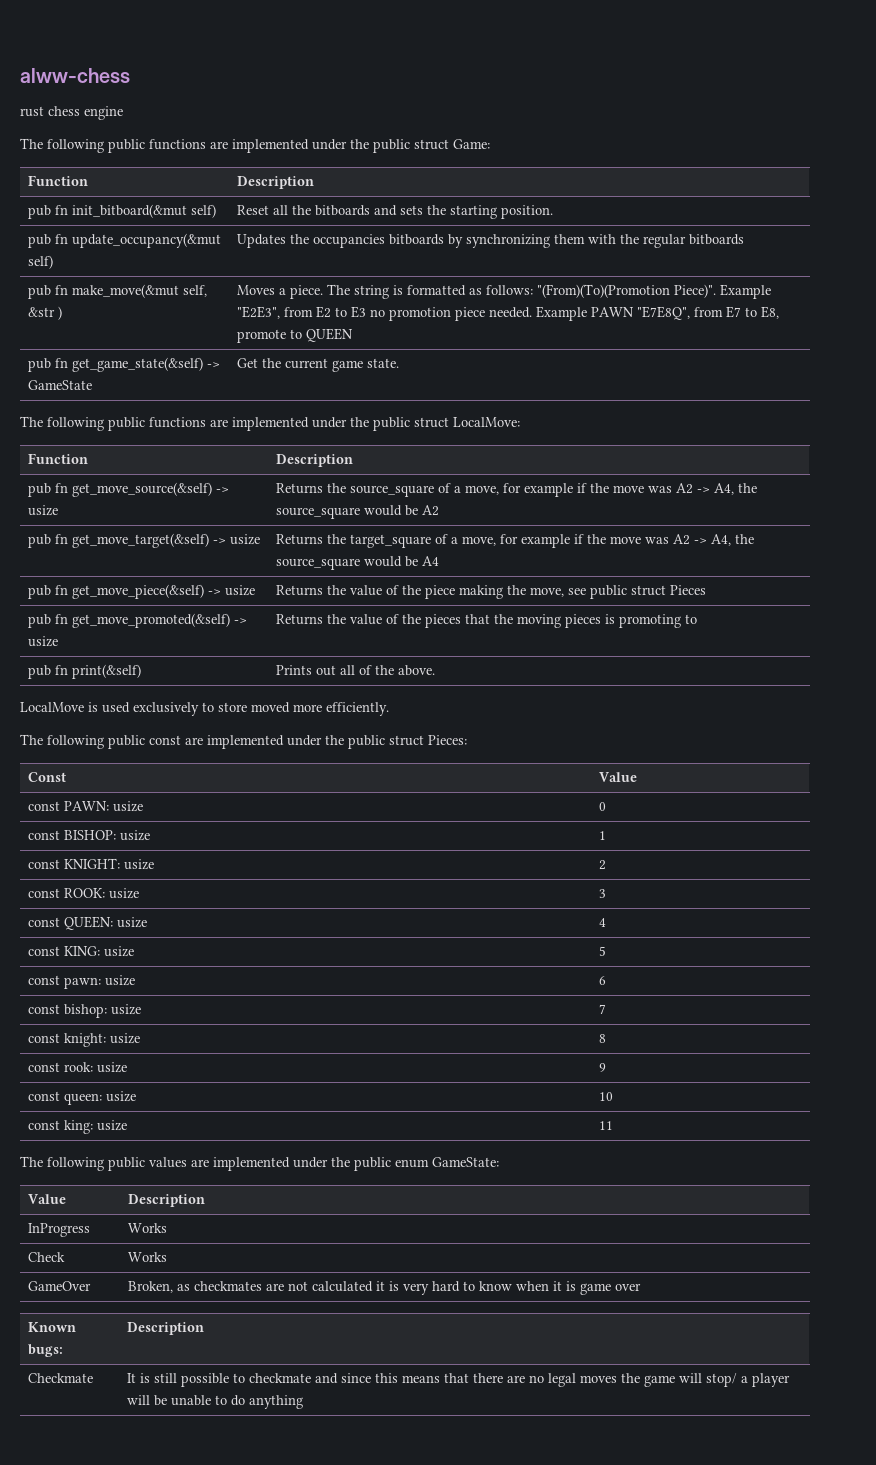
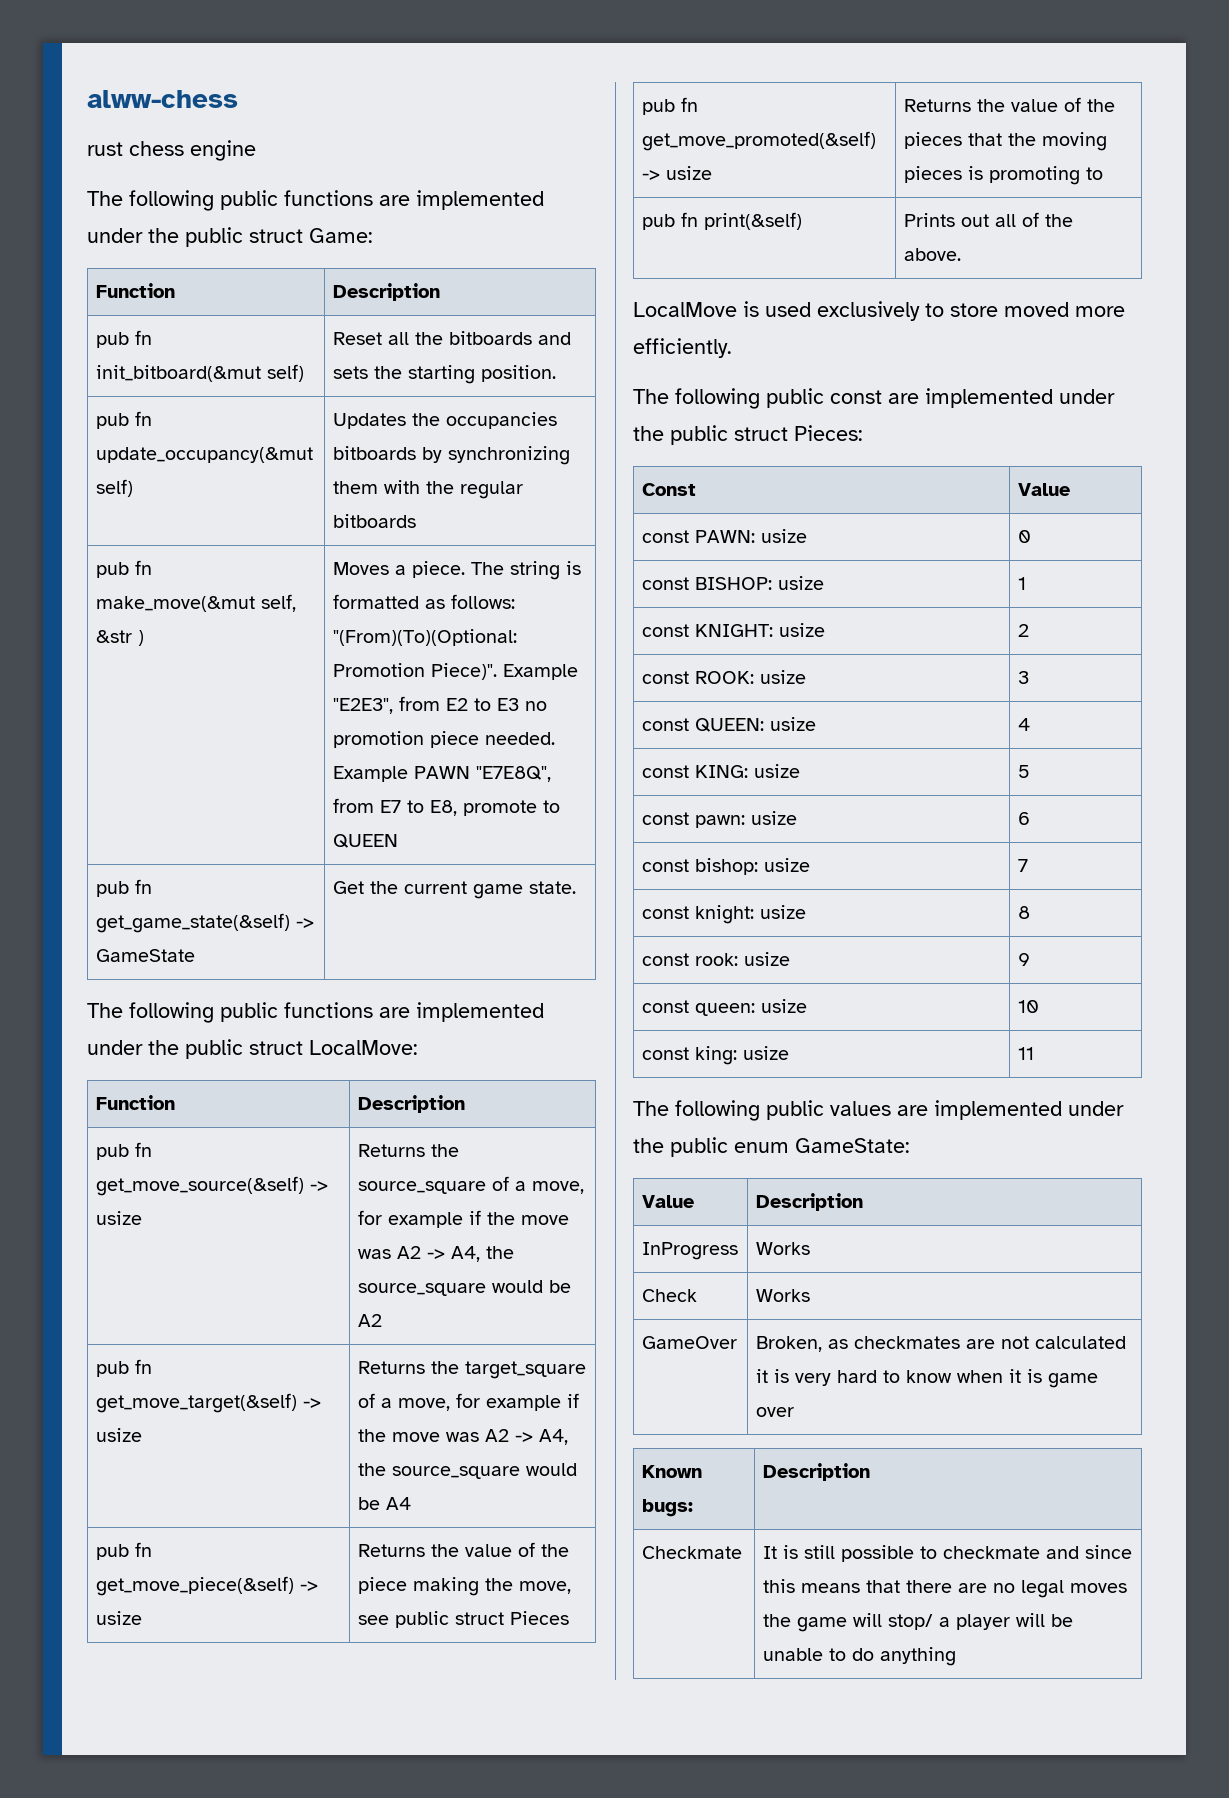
[537,284,671,298] "(From)(To)(Promotion -> [332,629,517,646] [332,663,425,677] "(From)(To)(Optional: Promotion

